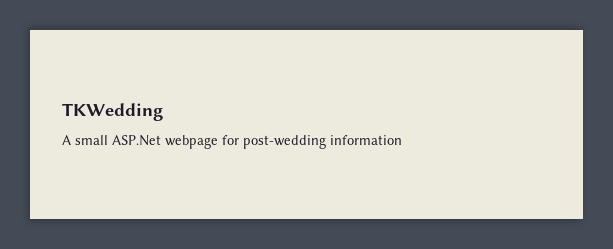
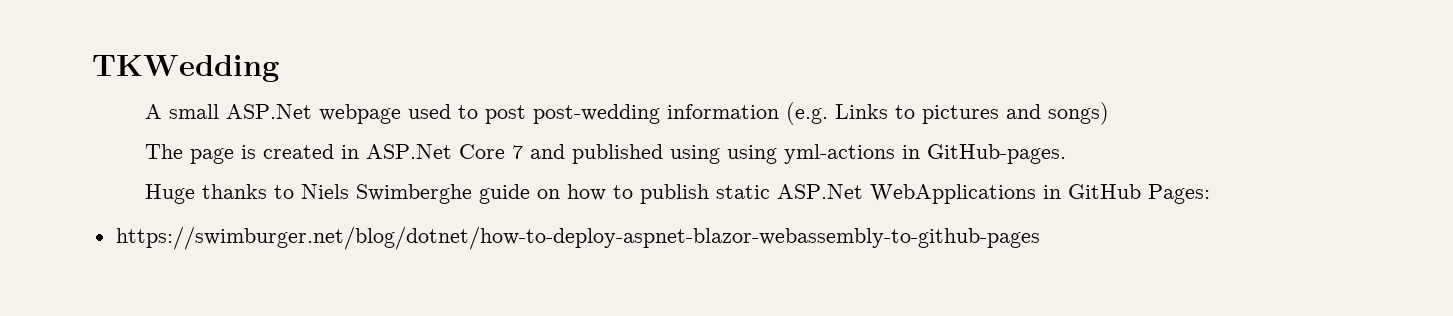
[222,135,402,149] for post-wedding information -> [407,102,1109,125] [144,144,1066,164] [144,184,1210,204] [115,226,1040,250] used to post post-wedding information (e.g. Links to pictures and songs) // The page is created in ASP.Net Core 7 and published using using yml-actions in GitHub-pages. // Huge thanks to Niels Swimberghe guide on how to publish static ASP.Net WebApplications in GitHub Pages: // https://swimburger.net/blog/dotnet/how-to-deploy-aspnet-blazor-webassembly-to-github-pages

